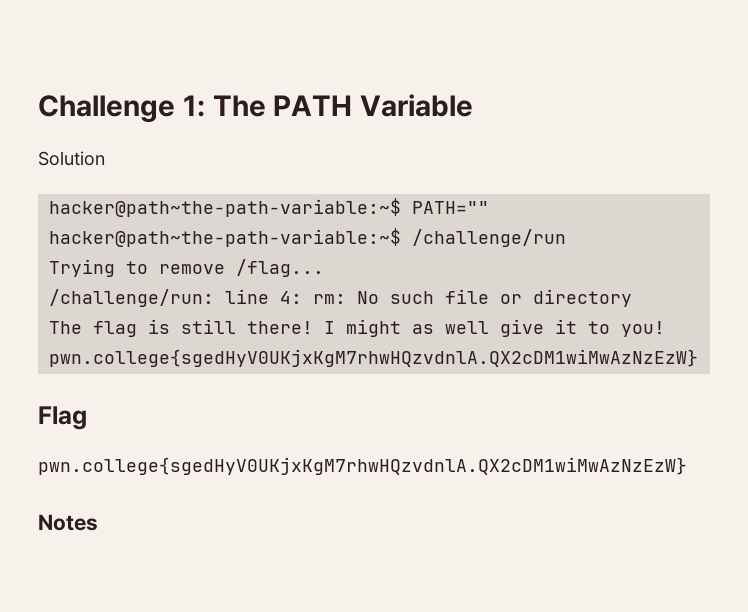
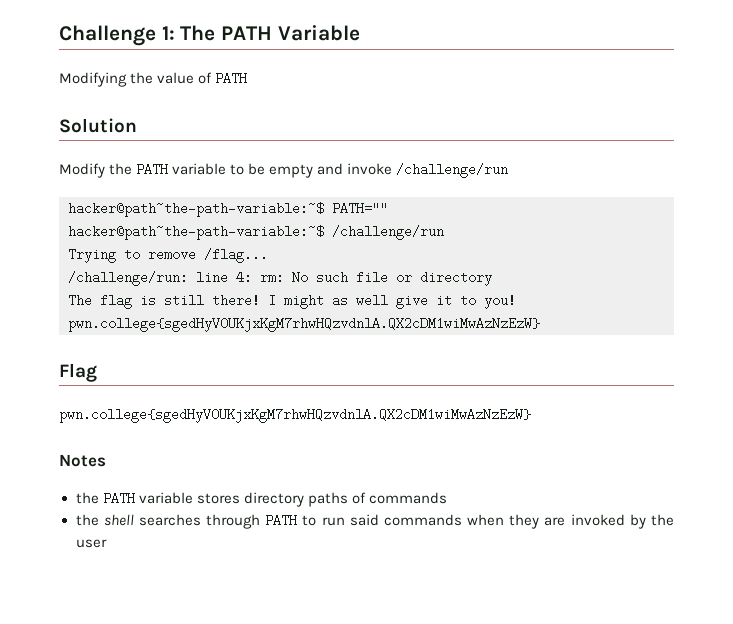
[38,151,105,166] Solution -> [59,72,248,87] [59,118,137,133] [59,163,509,178] Modifying the value of PATH // Solution // Modify the PATH variable to be empty and invoke /challenge/run
(98, 522) none -> [75,492,447,507] [75,514,675,529] [75,539,107,548] // the PATH variable stores directory paths of commands // the shell searches through PATH to run said commands when they are invoked by the user

